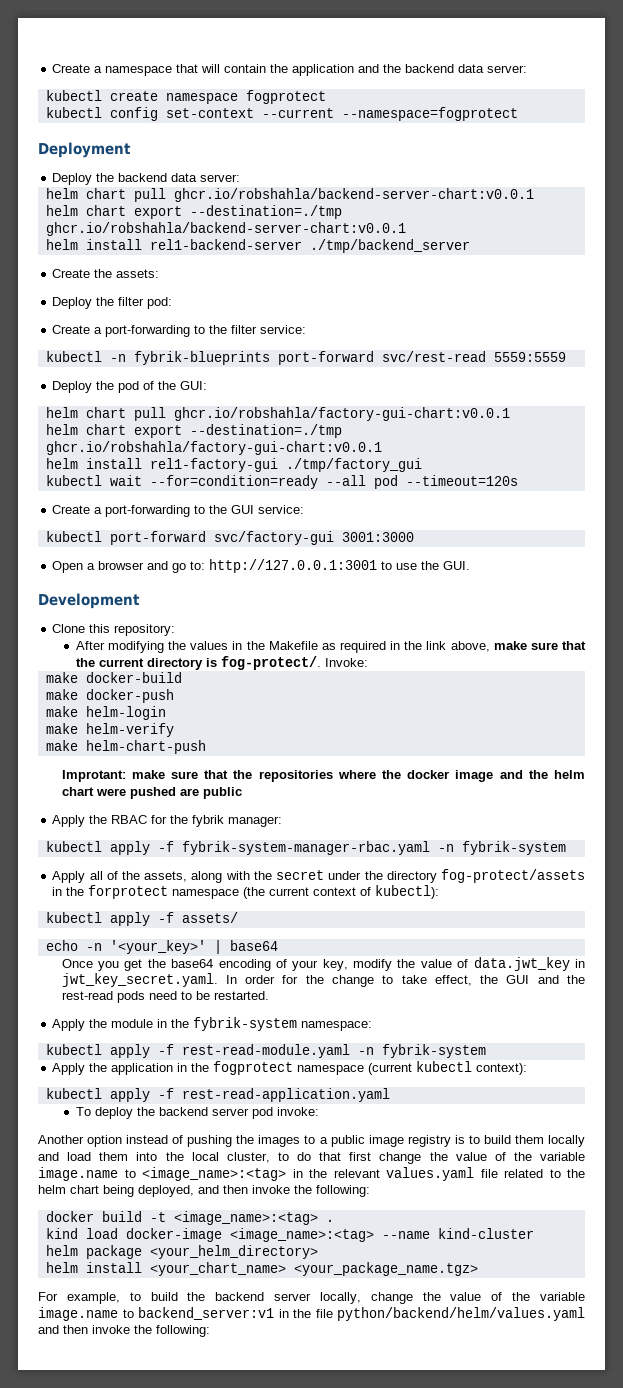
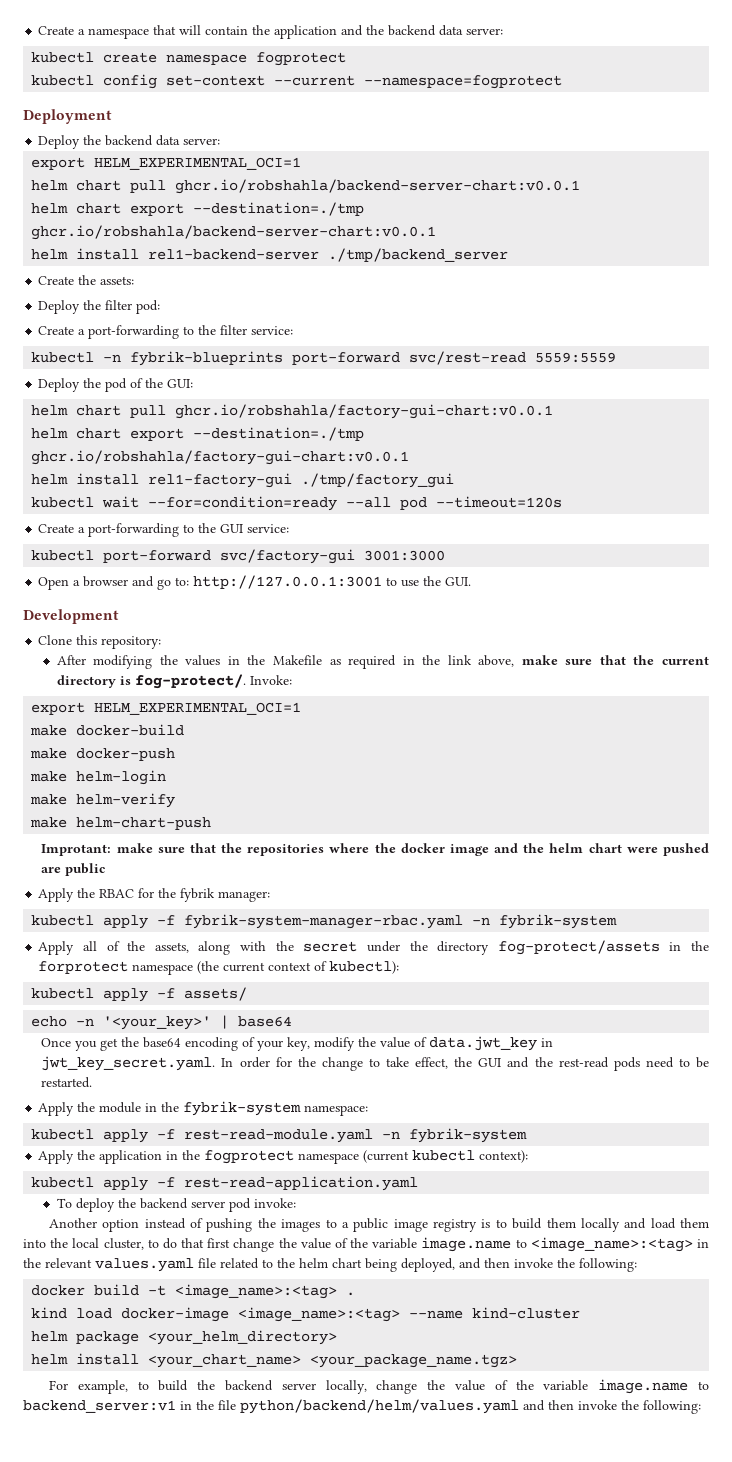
(241, 178) none -> [31,157,302,170] // export HELM_EXPERIMENTAL_OCI=1
(368, 662) none -> [31,702,302,715] // export HELM_EXPERIMENTAL_OCI=1

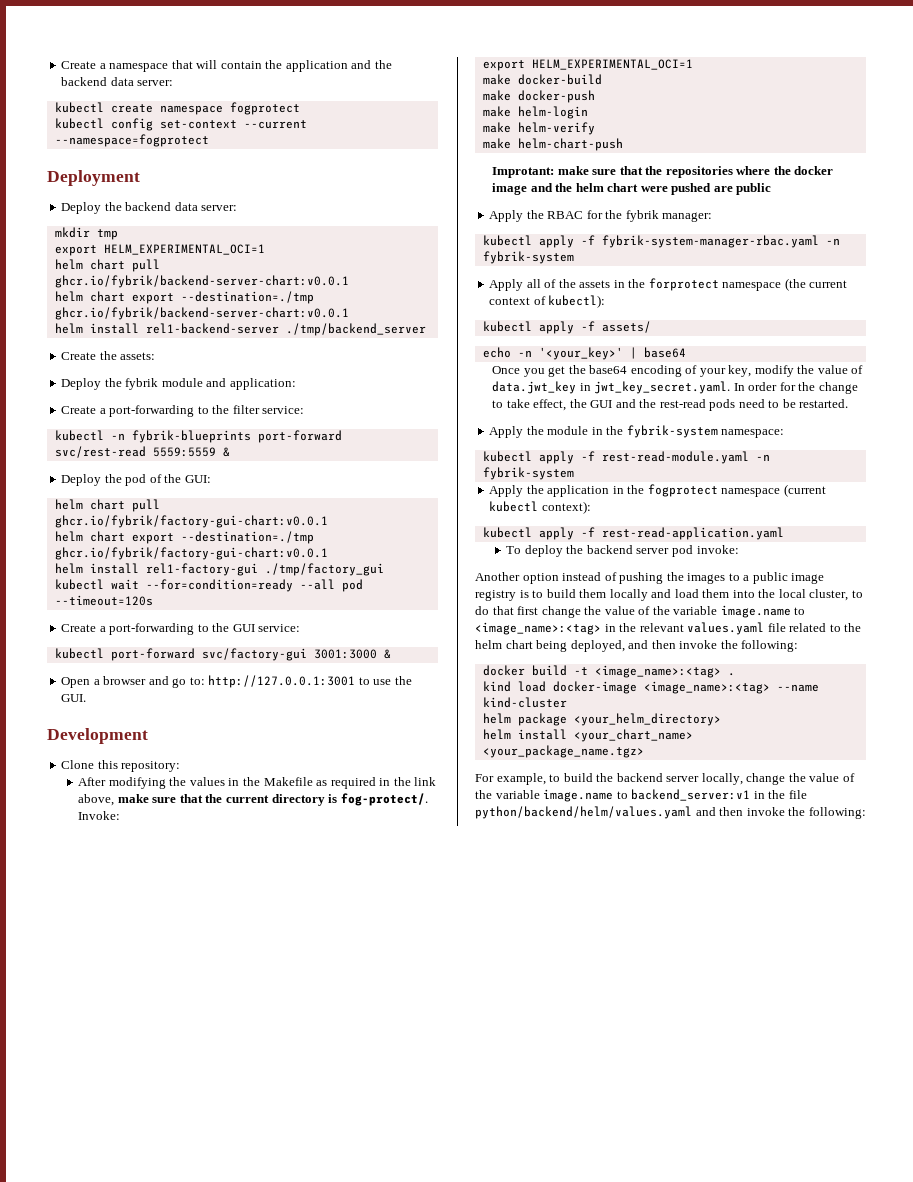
(221, 141) none -> [54,227,118,240] // mkdir tmp
[175,179,581,194] [31,202,365,216] [31,225,437,240] ghcr.io/robshahla/backend-server-chart:v0.0.1 // helm chart export --destination=./tmp ghcr.io/robshahla/backend-server-chart:v0.0.1 -> [54,275,349,288] [54,291,314,304] [54,307,349,320] ghcr.io/fybrik/backend-server-chart:v0.0.1 // helm chart export --destination=./tmp ghcr.io/fybrik/backend-server-chart:v0.0.1
[105,300,161,314] filter pod: -> [125,378,296,390] fybrik module and application:
(617, 357) none -> [222,447,230,457] &
[175,404,554,419] [31,427,365,441] [31,450,410,465] ghcr.io/robshahla/factory-gui-chart:v0.0.1 // helm chart export --destination=./tmp ghcr.io/robshahla/factory-gui-chart:v0.0.1 -> [54,515,328,528] [54,531,314,544] [54,547,328,560] ghcr.io/fybrik/factory-gui-chart:v0.0.1 // helm chart export --destination=./tmp ghcr.io/fybrik/factory-gui-chart:v0.0.1
(446, 555) none -> [383,649,391,659] &
[154,940,660,955] assets, along with the secret under the directory fog-protect/assets -> [579,280,611,288] assets

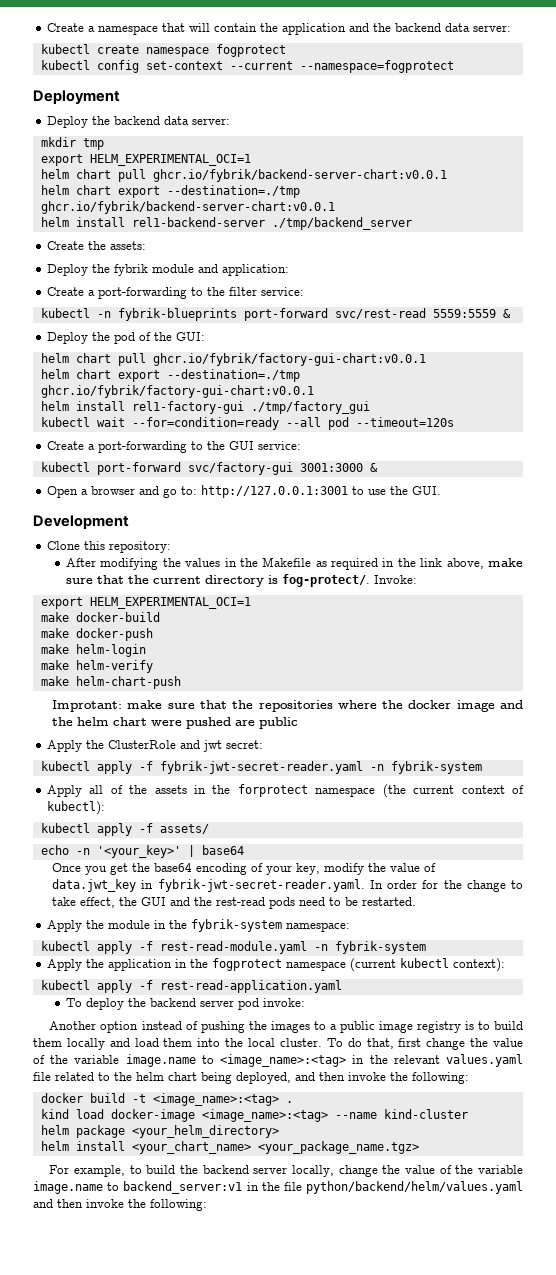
[547,210,713,222] [482,235,819,248] RBAC for the fybrik manager: // kubectl apply -f fybrik-system-manager-rbac.yaml -> [107,740,263,752] [40,761,363,774] ClusterRole and jwt secret: // kubectl apply -f fybrik-jwt-secret-reader.yaml
[594,381,731,394] jwt_key_secret.yaml. -> [157,879,365,892] fybrik-jwt-secret-reader.yaml.
[809,589,863,601] [475,606,514,615] cluster, to do that -> [279,1038,394,1049] cluster. To do that,

